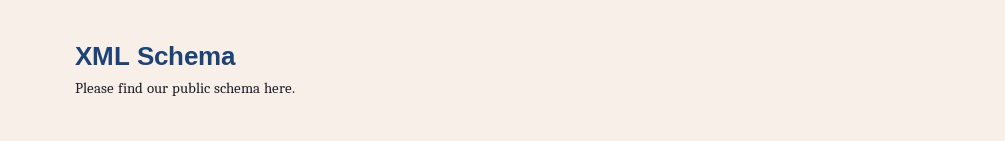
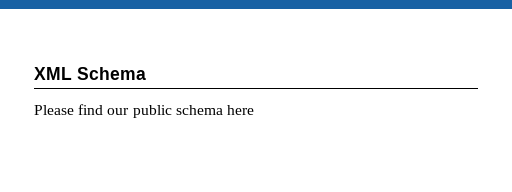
[263,82,295,93] here. -> [226,105,254,115] here

